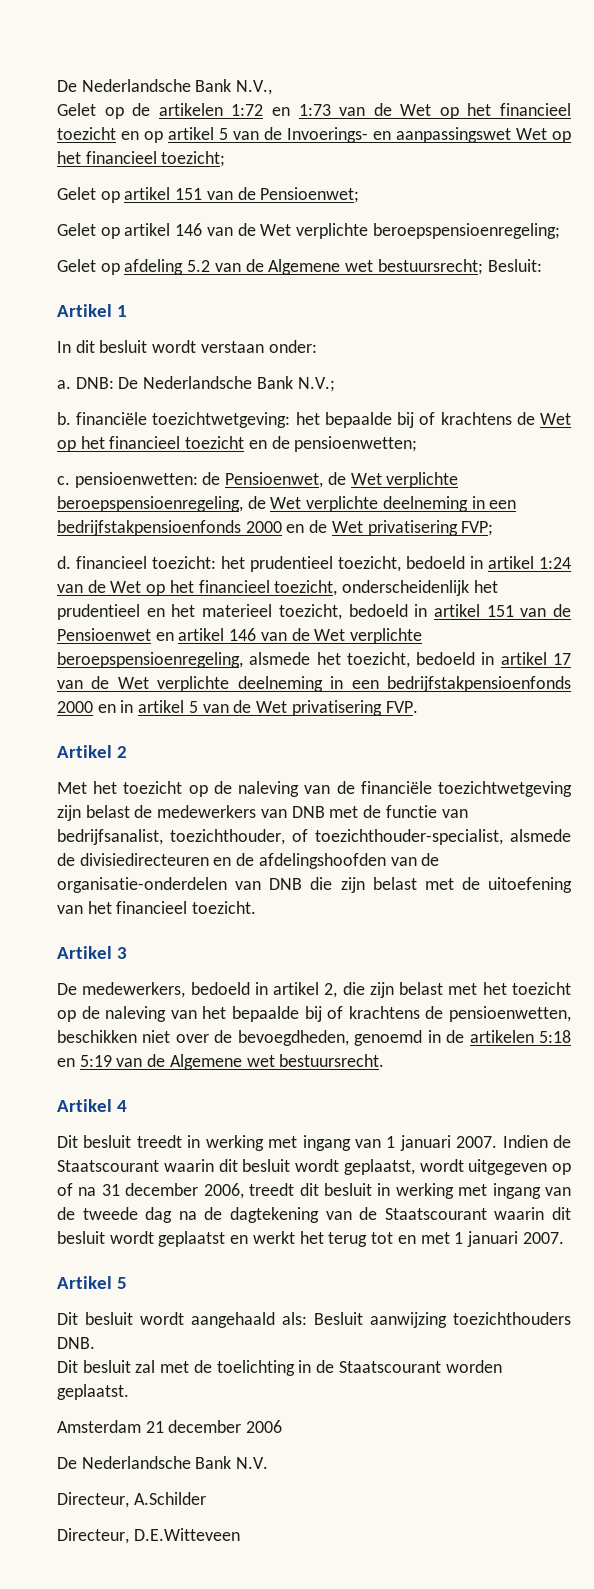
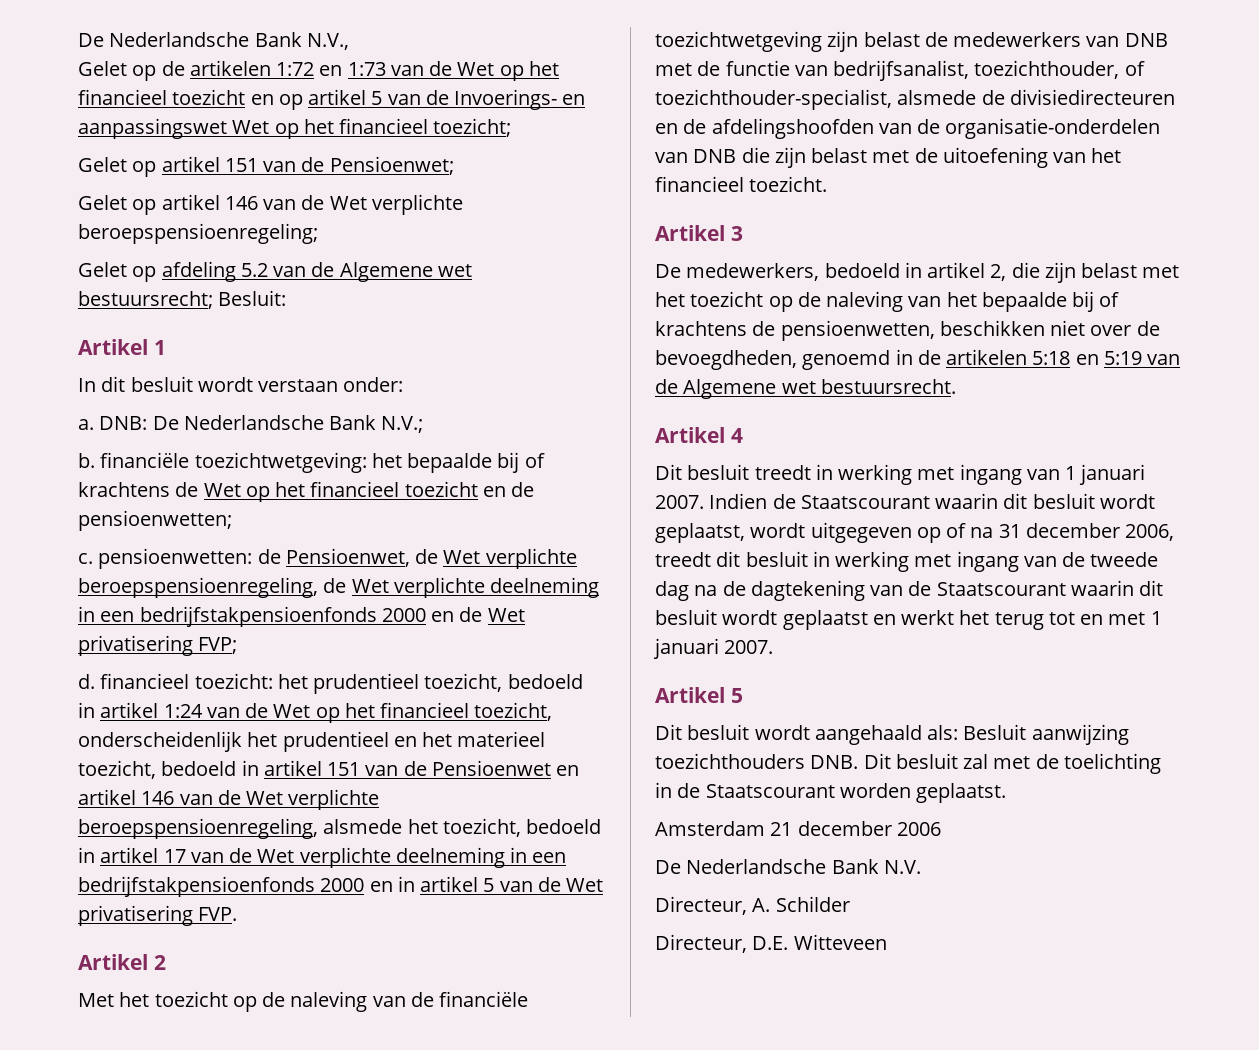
(95, 1343) // -> (859, 762) none
[133,1492,206,1505] [57,1528,240,1544] A.Schilder // Directeur, D.E.Witteveen -> [752,896,850,912] [655,934,887,953] A. Schilder // Directeur, D.E. Witteveen

